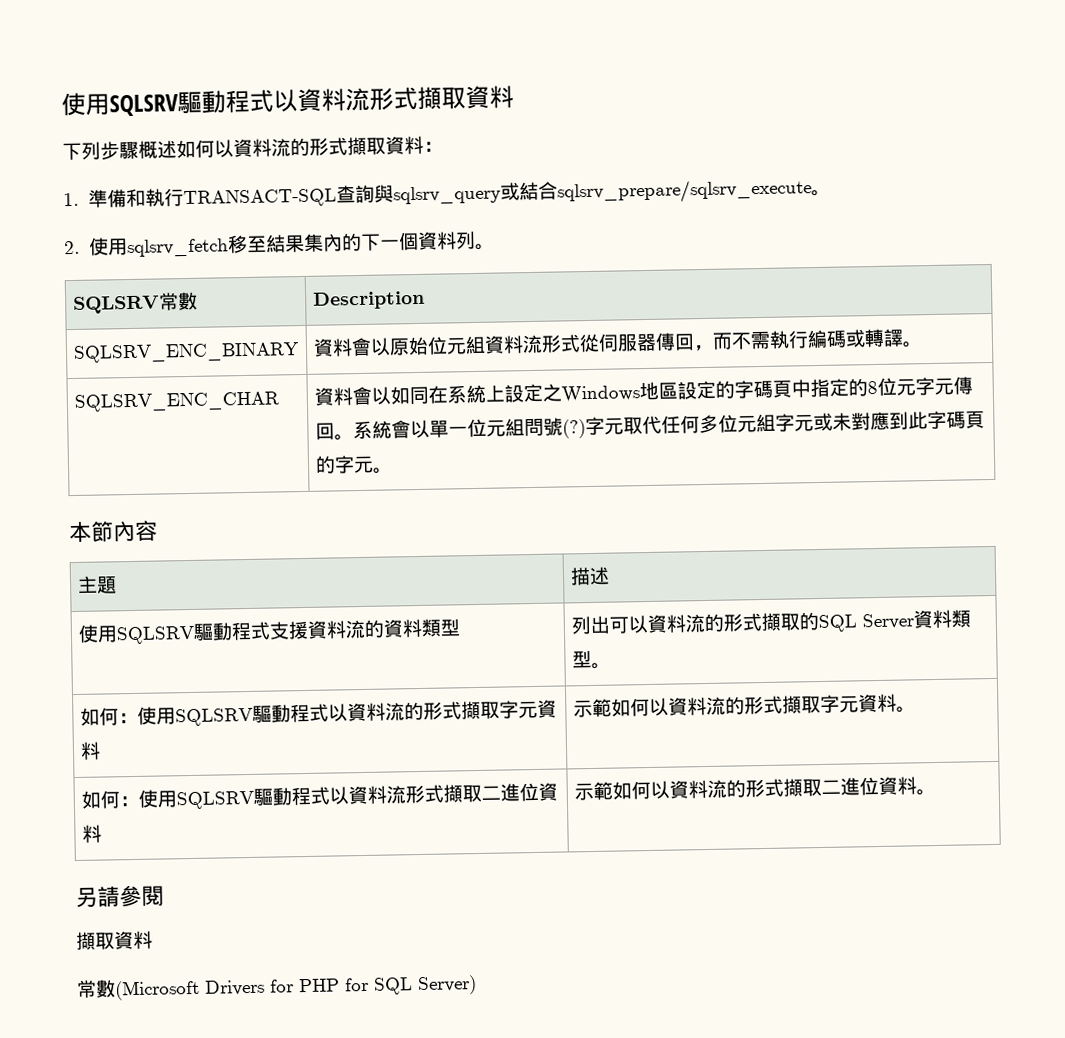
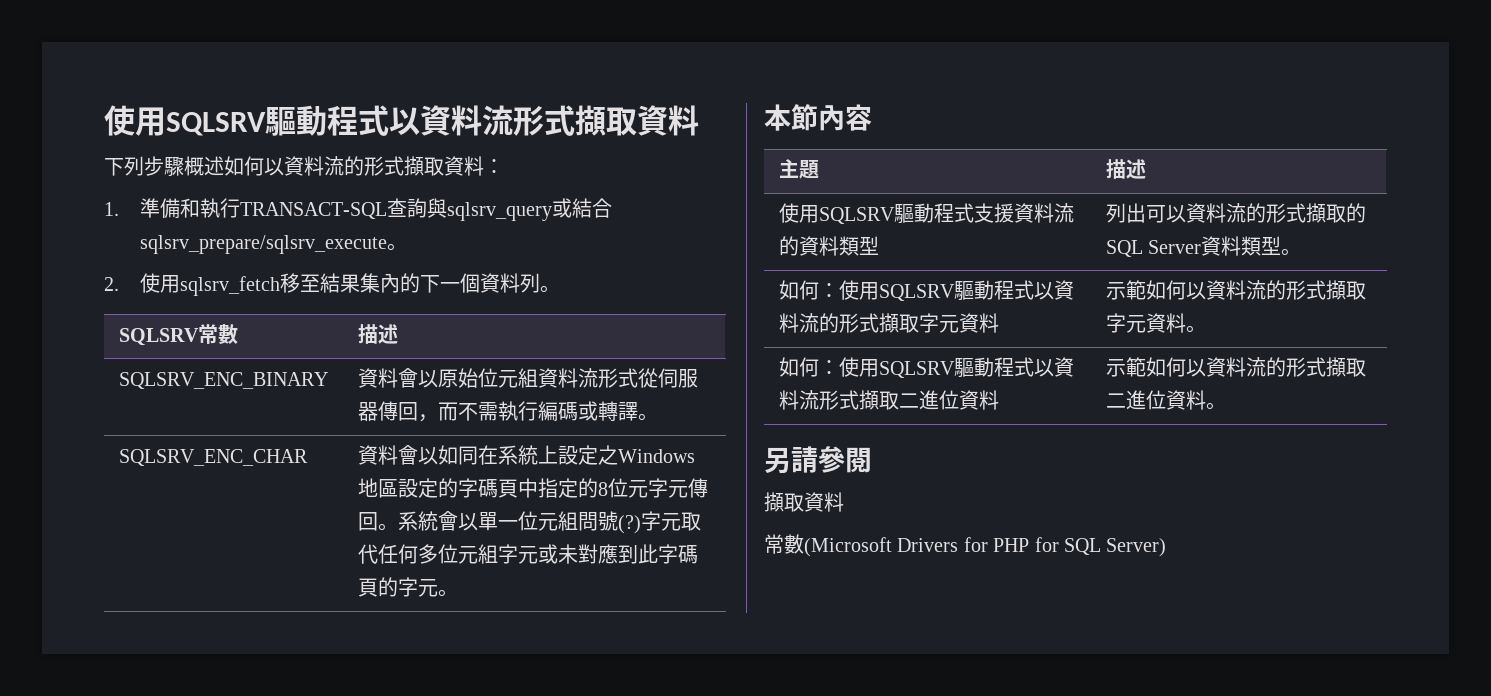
[312,290,425,310] Description -> [357,324,398,344] 描述

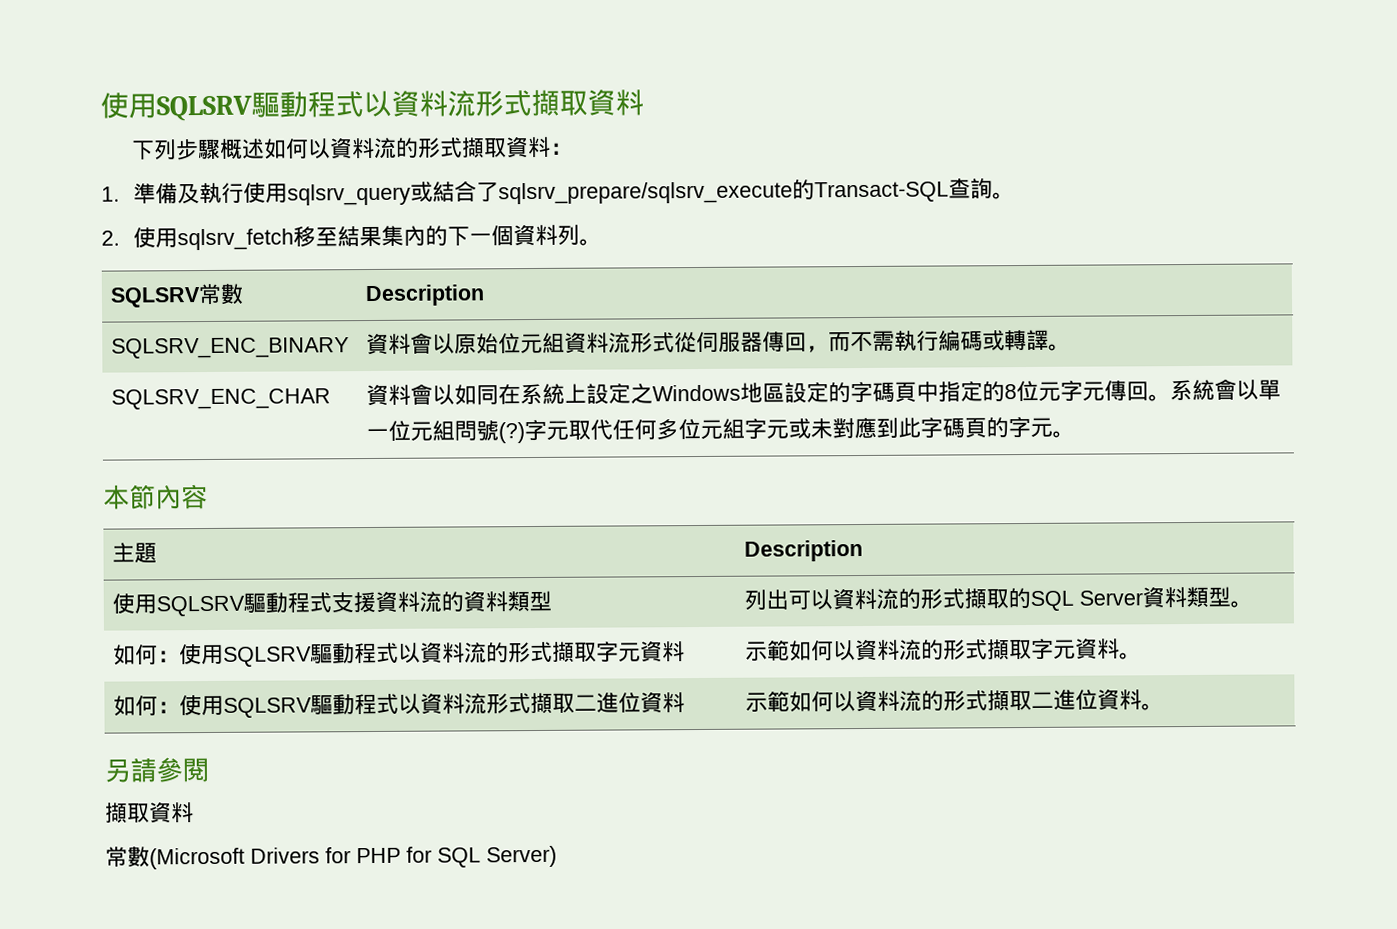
[179,198,612,221] [139,235,387,254] 和執行TRANSACT-SQL查詢與sqlsrv_query或結合sqlsrv_prepare/sqlsrv_execute -> [176,178,993,206] 及執行使用sqlsrv_query或結合了sqlsrv_prepare/sqlsrv_execute的Transact-SQL查詢
[357,324,398,344] 描述 -> [364,284,485,307] Description
[1105,159,1146,179] 描述 -> [743,539,863,562] Description

